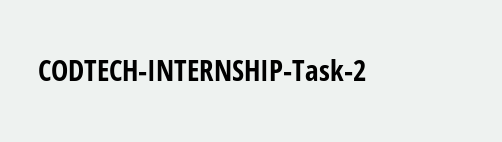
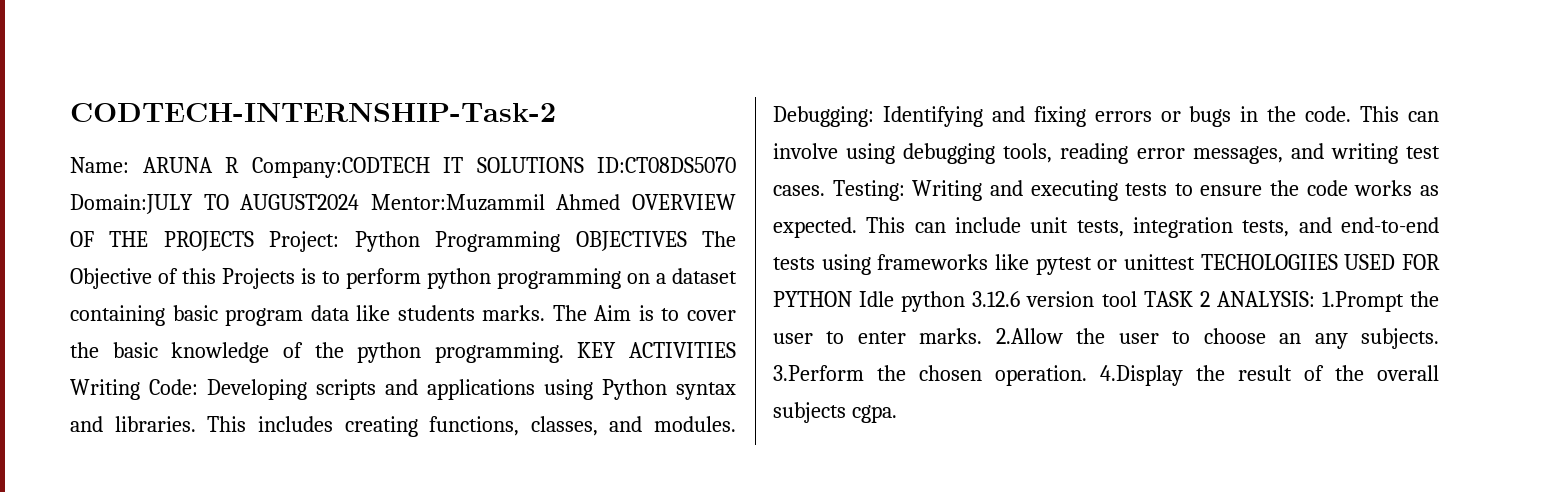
(366, 70) none -> [70,157,736,178] [70,194,736,214] [70,231,737,252] [70,268,737,289] [70,305,736,326] [70,342,736,363] [70,379,736,400] [70,416,736,437] [773,106,1439,127] [773,143,1440,164] [773,180,1439,201] [773,217,1439,238] [773,254,1440,275] [773,291,1439,312] [773,328,1439,349] [773,365,1439,386] [773,402,897,423] // Name: ARUNA R Company:CODTECH IT SOLUTIONS ID:CT08DS5070 Domain:JULY TO AUGUST2024 Mentor:Muzammil Ahmed OVERVIEW OF THE PROJECTS Project: Python Programming OBJECTIVES The Objective of this Projects is to perform python programming on a dataset containing basic program data like students marks. The Aim is to cover the basic knowledge of the python programming. KEY ACTIVITIES Writing Code: Developing scripts and applications using Python syntax and libraries. This includes creating functions, classes, and modules. Debugging: Identifying and fixing errors or bugs in the code. This can involve using debugging tools, reading error messages, and writing test cases. Testing: Writing and executing tests to ensure the code works as expected. This can include unit tests, integration tests, and end-to-end tests using frameworks like pytest or unittest TECHOLOGIIES USED FOR PYTHON Idle python 3.12.6 version tool TASK 2 ANALYSIS: 1.Prompt the user to enter marks. 2.Allow the user to choose an any subjects. 3.Perform the chosen operation. 4.Display the result of the overall subjects cgpa.

